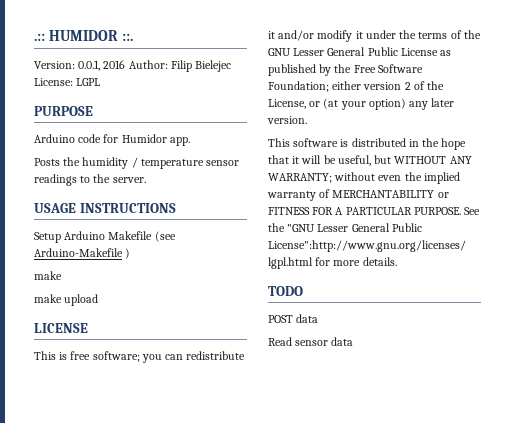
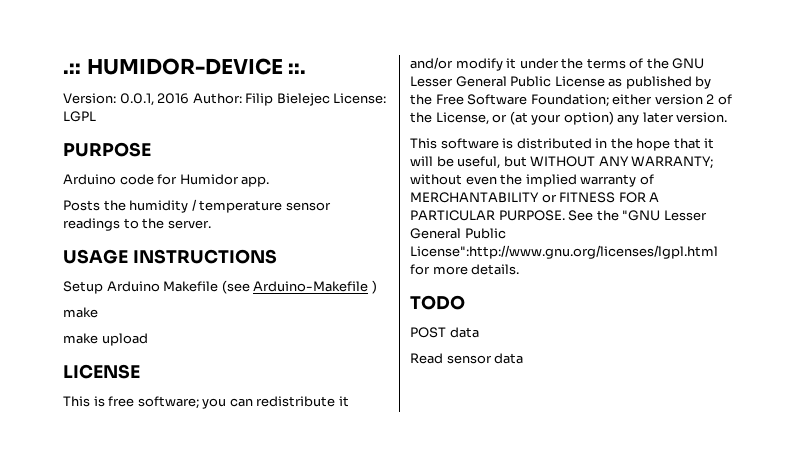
[49,30,119,41] HUMIDOR -> [86,58,283,75] HUMIDOR-DEVICE

